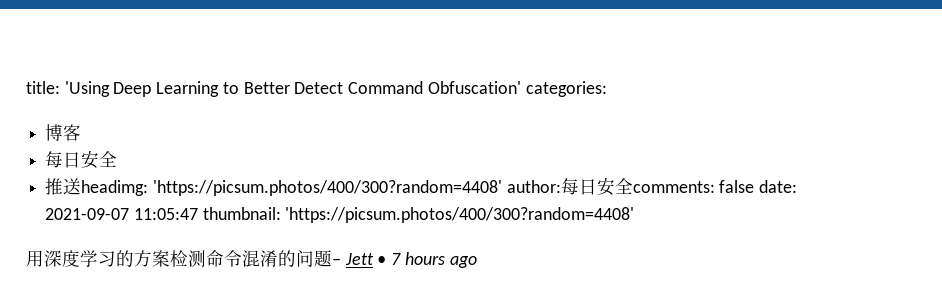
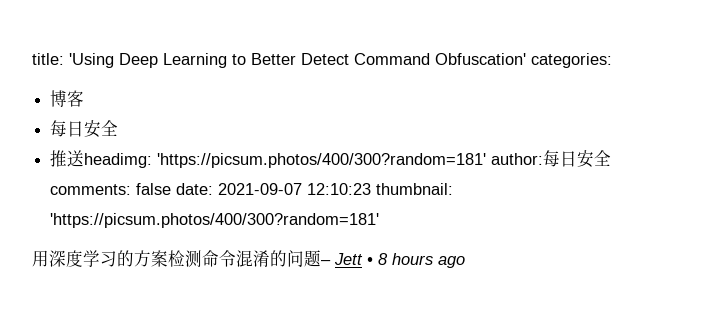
[152,180,502,196] 'https://picsum.photos/400/300?random=4408' -> [157,153,487,168] 'https://picsum.photos/400/300?random=181'
[133,207,635,223] 11:05:47 thumbnail: 'https://picsum.photos/400/300?random=4408' -> [307,183,454,195] [50,213,380,228] 12:10:23 thumbnail: 'https://picsum.photos/400/300?random=181'
[391,253,402,265] 7 -> [378,253,388,265] 8

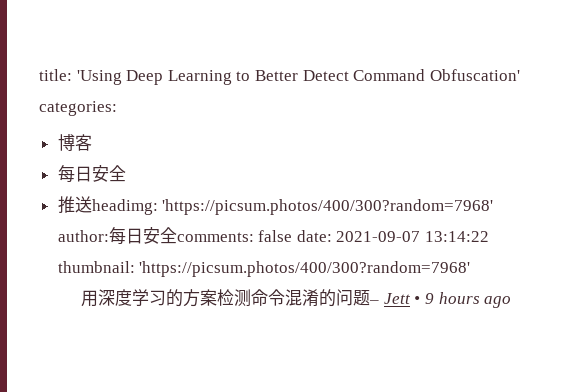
[157,153,487,168] 'https://picsum.photos/400/300?random=181' -> [162,199,494,215] 'https://picsum.photos/400/300?random=7968'
[307,183,454,195] [50,213,380,228] 12:10:23 thumbnail: 'https://picsum.photos/400/300?random=181' -> [425,231,490,242] [57,261,471,277] 13:14:22 thumbnail: 'https://picsum.photos/400/300?random=7968'
[378,253,388,265] 8 -> [424,293,434,304] 9

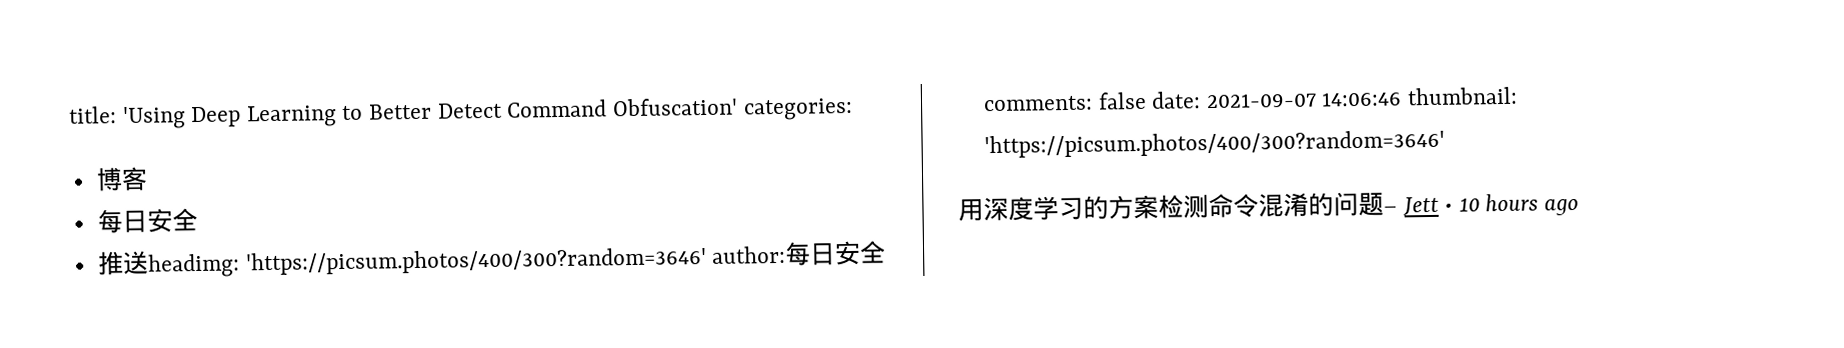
[162,199,494,215] 'https://picsum.photos/400/300?random=7968' -> [245,246,707,276] 'https://picsum.photos/400/300?random=3646'
[425,231,490,242] [57,261,471,277] 13:14:22 thumbnail: 'https://picsum.photos/400/300?random=7968' -> [1321,86,1519,107] [983,129,1445,159] 14:06:46 thumbnail: 'https://picsum.photos/400/300?random=3646'
[424,293,434,304] 9 -> [1458,197,1480,212] 10

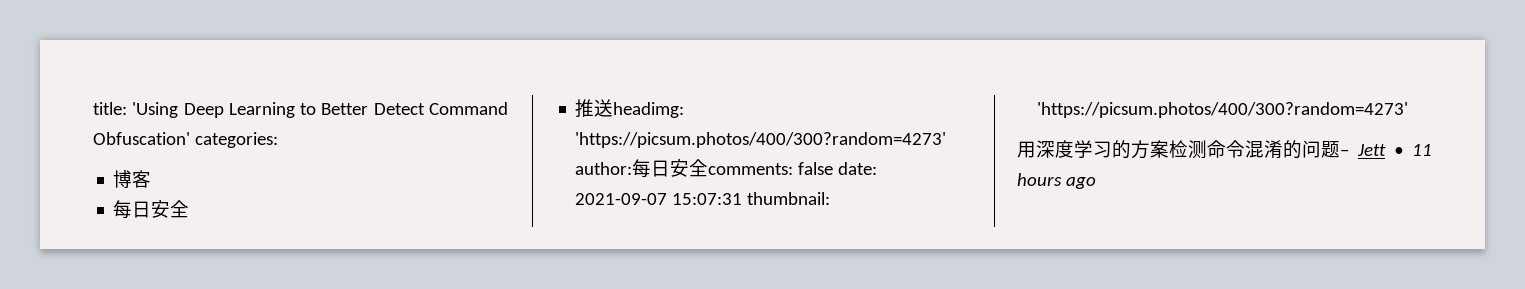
[245,246,707,276] 'https://picsum.photos/400/300?random=3646' -> [575,132,947,148] 'https://picsum.photos/400/300?random=4273'
[1321,86,1519,107] [983,129,1445,159] 14:06:46 thumbnail: 'https://picsum.photos/400/300?random=3646' -> [672,192,831,205] [1037,102,1409,118] 15:07:31 thumbnail: 'https://picsum.photos/400/300?random=4273'
[1458,197,1480,212] 10 -> [1412,144,1432,156] 11

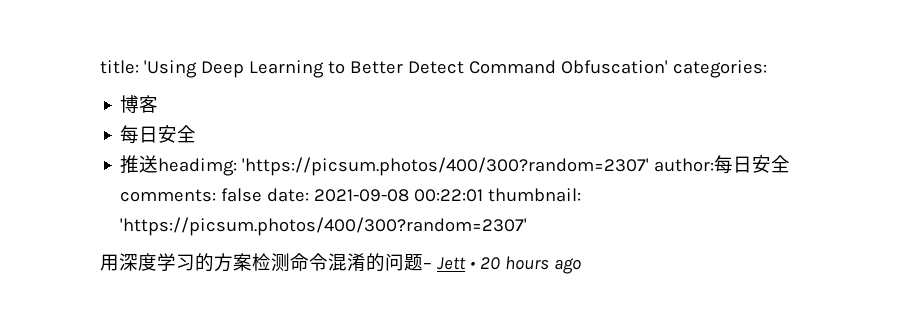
[575,132,947,148] 'https://picsum.photos/400/300?random=4273' -> [242,157,650,176] 'https://picsum.photos/400/300?random=2307'
[575,192,831,205] [1037,102,1409,118] 2021-09-07 15:07:31 thumbnail: 'https://picsum.photos/400/300?random=4273' -> [314,188,582,202] [120,217,528,236] 2021-09-08 00:22:01 thumbnail: 'https://picsum.photos/400/300?random=2307'
[1412,144,1432,156] 11 -> [479,257,500,270] 20

